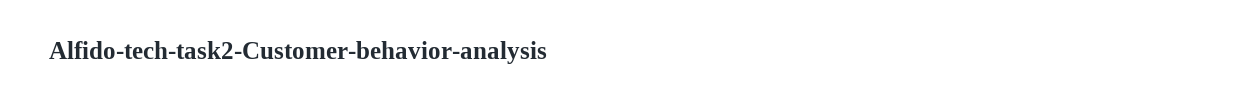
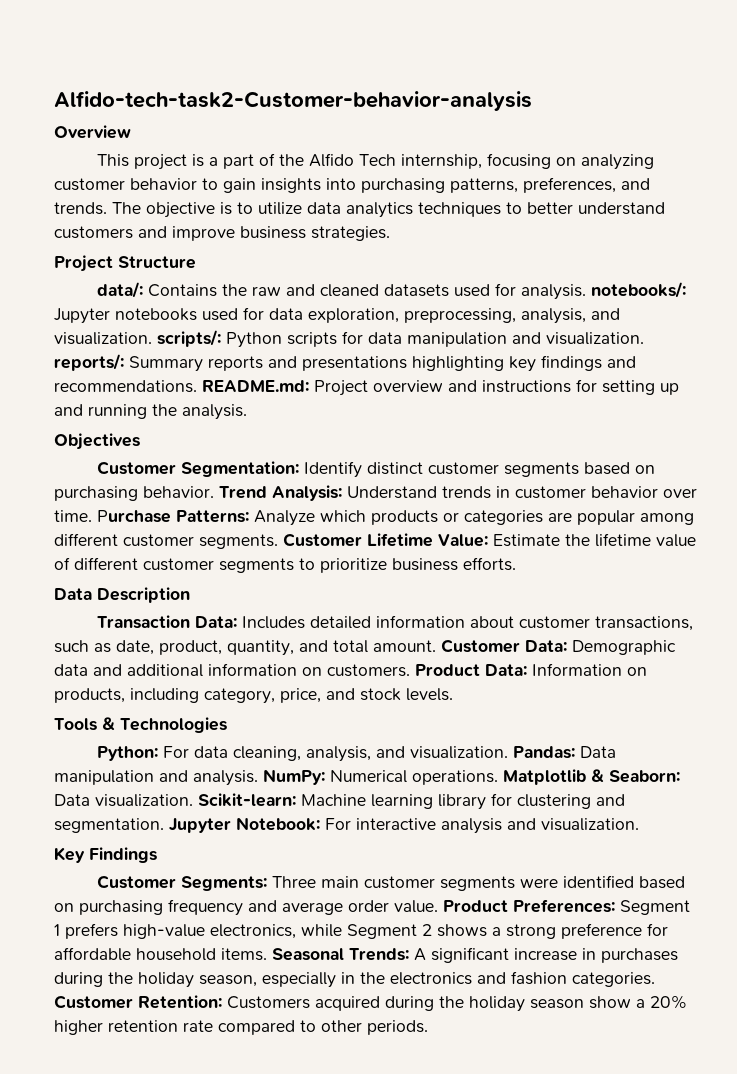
(547, 52) none -> [54,125,131,139] [97,153,655,170] [54,177,650,193] [54,202,665,218] [54,226,390,241] [54,255,196,272] [97,282,687,300] [54,307,620,324] [54,330,644,348] [54,354,636,372] [54,379,679,396] [54,404,247,420] [54,433,140,450] [97,461,656,478] [54,485,697,501] [54,510,694,526] [54,533,696,549] [54,557,516,573] [54,587,190,603] [97,615,694,631] [54,639,676,656] [54,663,647,677] [54,688,453,704] [54,717,227,733] [97,746,617,762] [54,769,680,786] [54,793,625,810] [54,817,639,834] [54,847,157,863] [97,875,686,891] [54,899,690,916] [54,923,668,939] [54,947,678,963] [54,971,655,988] [54,995,687,1012] [54,1020,428,1035] // Overview // This project is a part of the Alfido Tech internship, focusing on analyzing customer behavior to gain insights into purchasing patterns, preferences, and trends. The objective is to utilize data analytics techniques to better understand customers and improve business strategies. // Project Structure // data/: Contains the raw and cleaned datasets used for analysis. notebooks/: Jupyter notebooks used for data exploration, preprocessing, analysis, and visualization. scripts/: Python scripts for data manipulation and visualization. reports/: Summary reports and presentations highlighting key findings and recommendations. README.md: Project overview and instructions for setting up and running the analysis. // Objectives // Customer Segmentation: Identify distinct customer segments based on purchasing behavior. Trend Analysis: Understand trends in customer behavior over time. Purchase Patterns: Analyze which products or categories are popular among different customer segments. Customer Lifetime Value: Estimate the lifetime value of different customer segments to prioritize business efforts. // Data Description // Transaction Data: Includes detailed information about customer transactions, such as date, product, quantity, and total amount. Customer Data: Demographic data and additional information on customers. Product Data: Information on products, including category, price, and stock levels. // Tools & Technologies // Python: For data cleaning, analysis, and visualization. Pandas: Data manipulation and analysis. NumPy: Numerical operations. Matplotlib & Seaborn: Data visualization. Scikit-learn: Machine learning library for clustering and segmentation. Jupyter Notebook: For interactive analysis and visualization. // Key Findings // Customer Segments: Three main customer segments were identified based on purchasing frequency and average order value. Product Preferences: Segment 1 prefers high-value electronics, while Segment 2 shows a strong preference for affordable household items. Seasonal Trends: A significant increase in purchases during the holiday season, especially in the electronics and fashion categories. Customer Retention: Customers acquired during the holiday season show a 20% higher retention rate compared to other periods.

